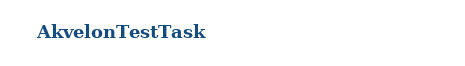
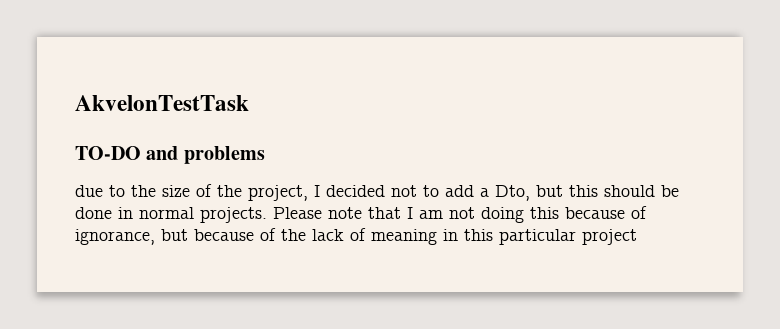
(206, 31) none -> [75,146,265,164] [75,184,679,201] [75,206,647,223] [75,228,637,245] // TO-DO and problems // due to the size of the project, I decided not to add a Dto, but this should be done in normal projects. Please note that I am not doing this because of ignorance, but because of the lack of meaning in this particular project

